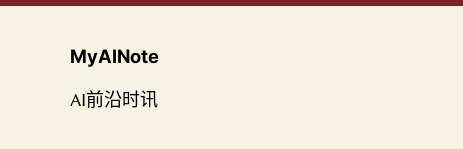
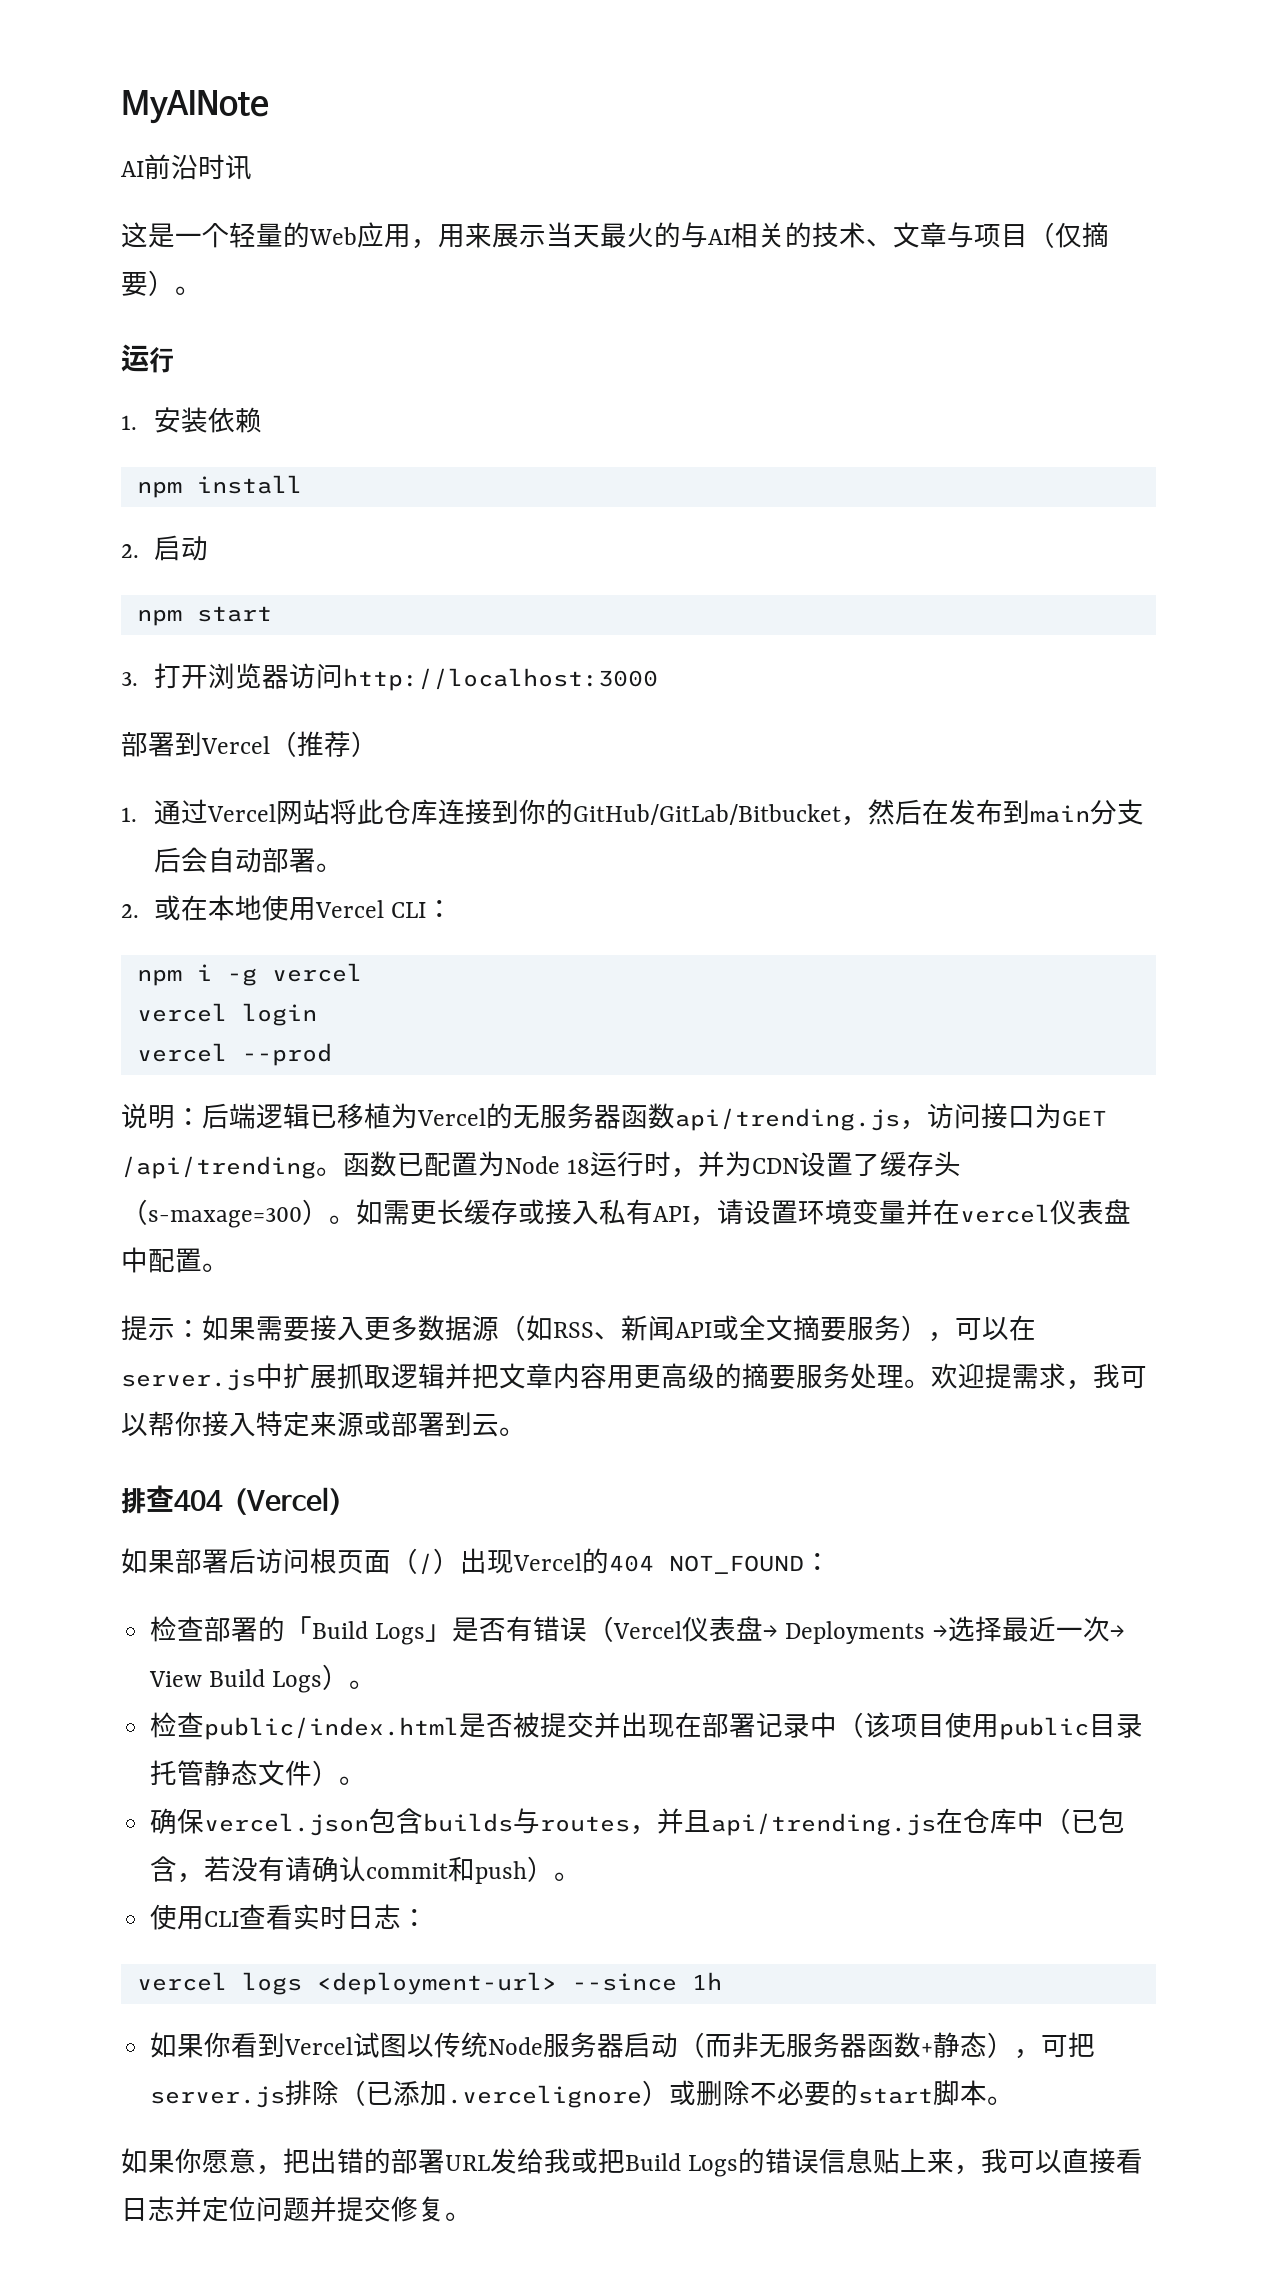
(158, 99) none -> [121,222,1109,249] [121,270,202,296] [121,344,174,373] [121,407,262,433] [136,475,302,498] [121,535,208,561] [136,606,272,626] [121,663,658,691] [121,731,378,757] [121,799,1144,826] [153,847,343,873] [121,895,453,921] [136,963,362,986] [136,1003,317,1026] [136,1043,332,1066] [121,1103,1107,1131] [121,1151,962,1179] [121,1199,1131,1228] [121,1247,229,1273] [121,1315,1036,1342] [121,1363,1147,1391] [121,1411,526,1437] [121,1485,354,1515] [121,1548,831,1575] [150,1616,1125,1645] [149,1664,377,1693] [150,1712,1144,1740] [150,1760,367,1786] [150,1808,1126,1836] [150,1856,582,1884] [150,1904,429,1930] [136,1972,722,1995] [150,2032,1096,2059] [150,2080,1015,2108] [121,2148,1144,2177] [121,2196,472,2222] // 这是一个轻量的Web应用，用来展示当天最火的与AI相关的技术、文章与项目（仅摘要）。 // 运行 // 1.安装依赖 // npm install // 2.启动 // npm start // 3.打开浏览器访问http://localhost:3000 // 部署到Vercel（推荐） // 1.通过Vercel网站将此仓库连接到你的GitHub/GitLab/Bitbucket，然后在发布到main分支后会自动部署。 // 2.或在本地使用Vercel CLI： // npm i -g vercel // vercel login // vercel --prod // 说明：后端逻辑已移植为Vercel的无服务器函数api/trending.js，访问接口为GET /api/trending。函数已配置为Node 18运行时，并为CDN设置了缓存头（s-maxage=300）。如需更长缓存或接入私有API，请设置环境变量并在vercel仪表盘中配置。 // 提示：如果需要接入更多数据源（如RSS、新闻API或全文摘要服务），可以在server.js中扩展抓取逻辑并把文章内容用更高级的摘要服务处理。欢迎提需求，我可以帮你接入特定来源或部署到云。 // 排查404（Vercel） // 如果部署后访问根页面（/）出现Vercel的404 NOT_FOUND： // 检查部署的「Build Logs」是否有错误（Vercel仪表盘→ Deployments →选择最近一次→ View Build Logs）。 // 检查public/index.html是否被提交并出现在部署记录中（该项目使用public目录托管静态文件）。 // 确保vercel.json包含builds与routes，并且api/trending.js在仓库中（已包含，若没有请确认commit和push）。 // 使用CLI查看实时日志： // vercel logs <deployment-url> --since 1h // 如果你看到Vercel试图以传统Node服务器启动（而非无服务器函数+静态），可把server.js排除（已添加.vercelignore）或删除不必要的start脚本。 // 如果你愿意，把出错的部署URL发给我或把Build Logs的错误信息贴上来，我可以直接看日志并定位问题并提交修复。

